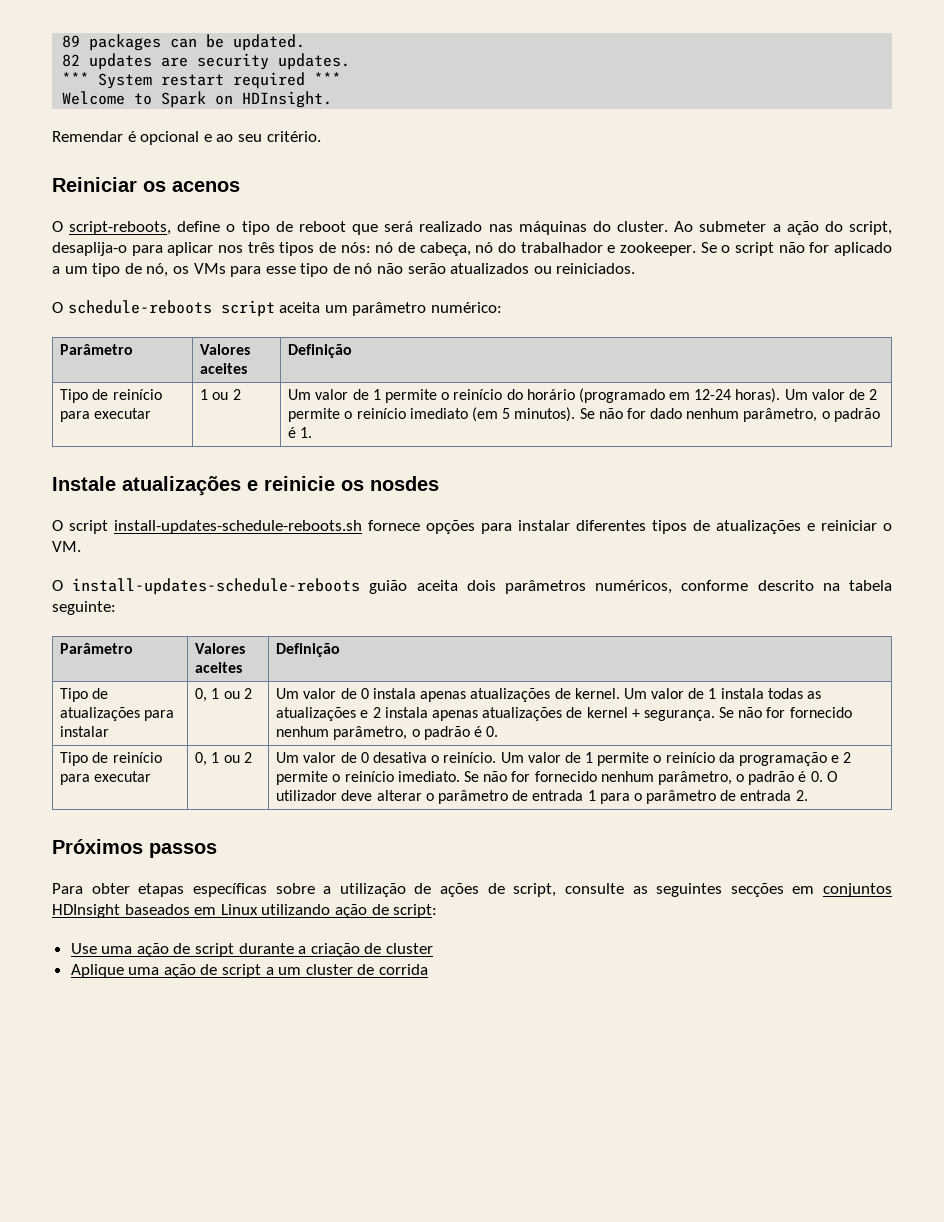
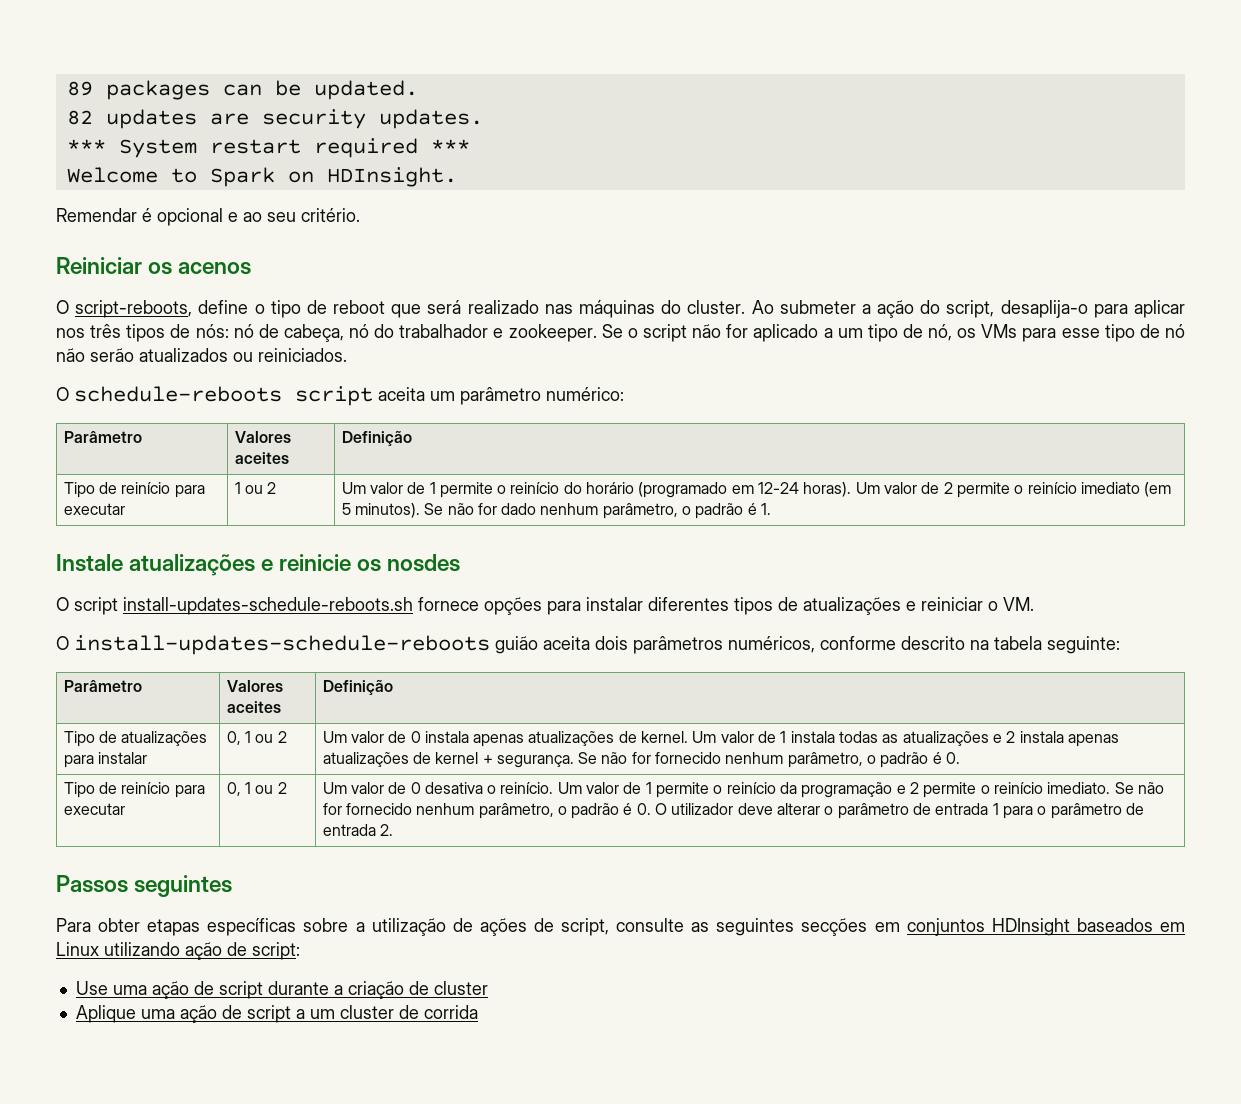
[52,839,217,858] Próximos passos -> [56,875,233,897] Passos seguintes

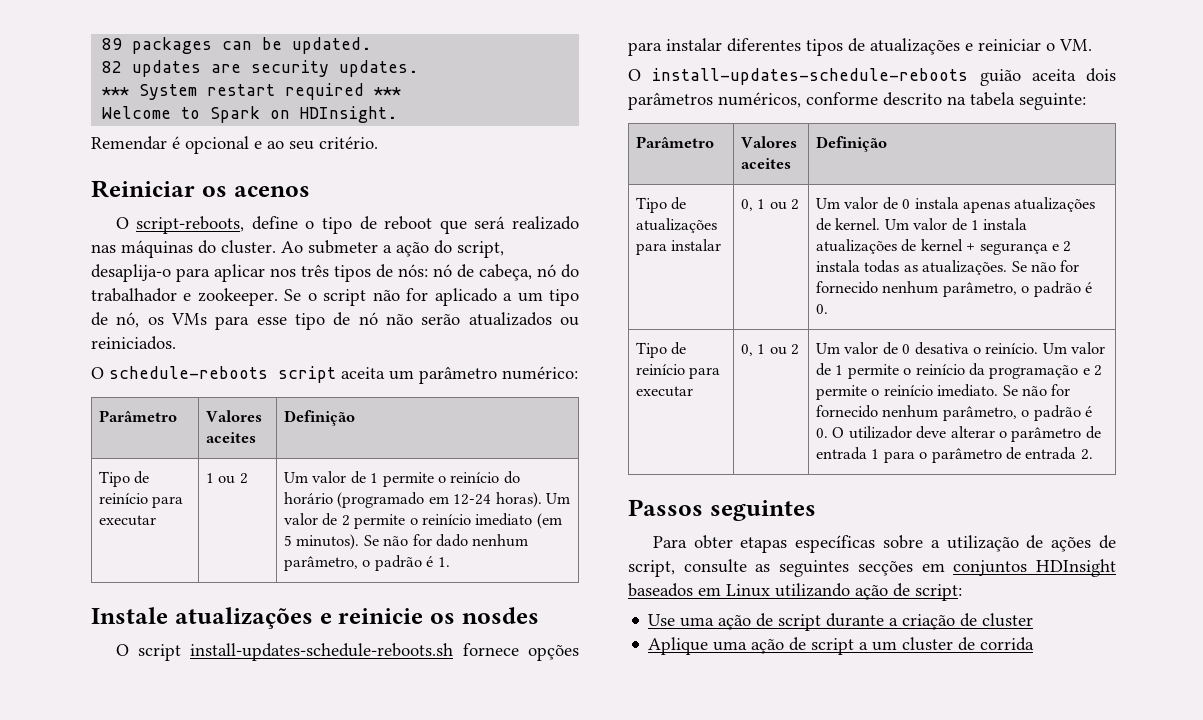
[839,731,1119,747] [322,752,574,768] todas as atualizações e 2 instala apenas atualizações de kernel + segurança. -> [815,239,1072,255] [815,260,1008,275] atualizações de kernel + segurança e 2 instala todas as atualizações.

